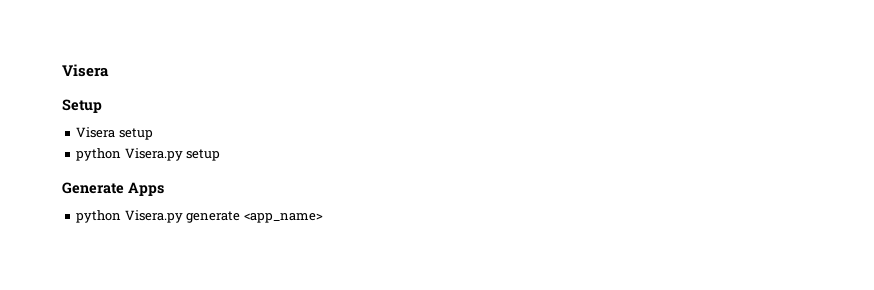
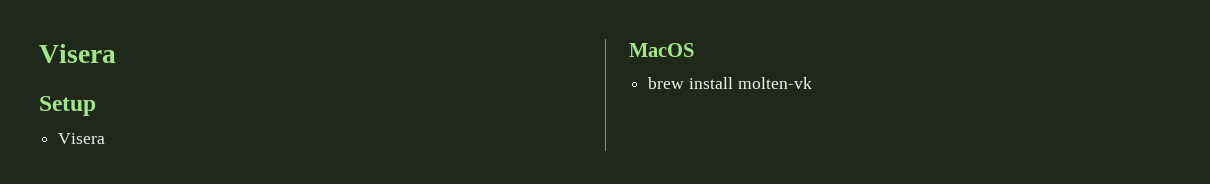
[118,128,153,140] [76,148,221,161] [62,182,164,196] [76,210,323,223] setup // python Visera.py setup // Generate Apps // python Visera.py generate <app_name> -> [629,43,694,57] [648,77,812,89] // MacOS // brew install molten-vk

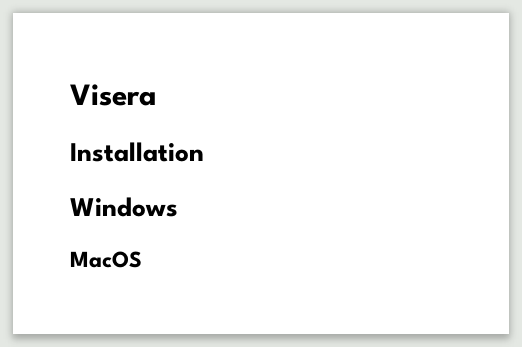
[39,44,116,63] [39,96,96,116] [58,133,106,144] Visera // Setup // Visera -> [70,84,156,106] [70,142,204,162] [70,197,178,217] Visera // Installation // Windows
[648,77,812,89] // brew install molten-vk -> (142, 259) none

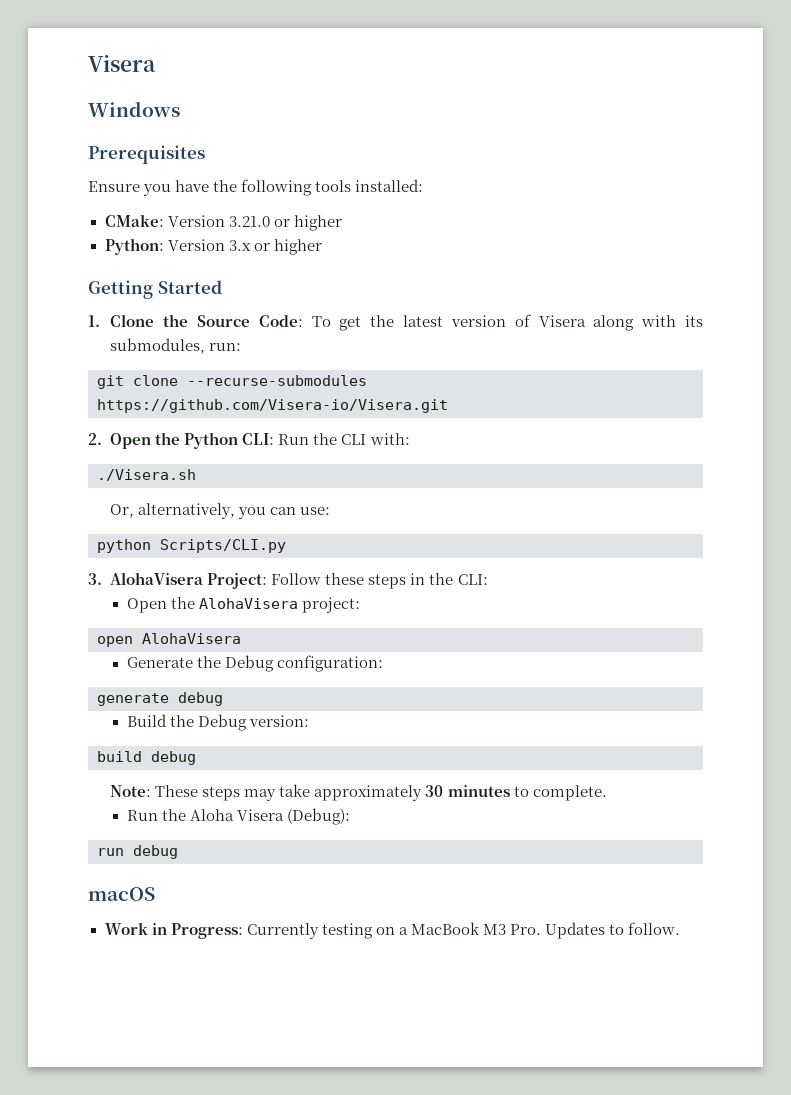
[70,84,156,106] [70,142,204,162] Visera // Installation -> [88,54,156,72] Visera
[70,251,142,268] MacOS -> [88,145,205,164] [88,179,424,196] [104,214,342,231] [104,238,322,255] [88,280,222,299] [88,314,703,331] [110,338,242,354] [97,375,367,389] [97,399,448,413] [88,432,410,449] [97,469,196,481] [110,503,331,519] [97,539,286,553] [88,572,488,589] [126,597,360,613] [97,633,241,647] [126,655,383,672] [97,692,223,706] [126,714,309,731] [97,751,196,765] [110,784,607,801] [126,808,350,825] [97,845,178,859] [88,887,155,901] [104,922,681,939] Prerequisites // Ensure you have the following tools installed: // CMake: Version 3.21.0 or higher // Python: Version 3.x or higher // Getting Started // 1. Clone the Source Code: To get the latest version of Visera along with its submodules, run: // git clone --recurse-submodules https://github.com/Visera-io/Visera.git // 2. Open the Python CLI: Run the CLI with: // ./Visera.sh // Or, alternatively, you can use: // python Scripts/CLI.py // 3. AlohaVisera Project: Follow these steps in the CLI: // Open the AlohaVisera project: // open AlohaVisera // Generate the Debug configuration: // generate debug // Build the Debug version: // build debug // Note: These steps may take approximately 30 minutes to complete. // Run the Aloha Visera (Debug): // run debug // macOS // Work in Progress: Currently testing on a MacBook M3 Pro. Updates to follow.

